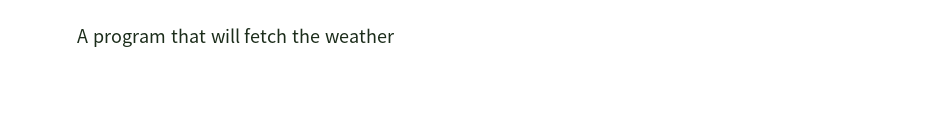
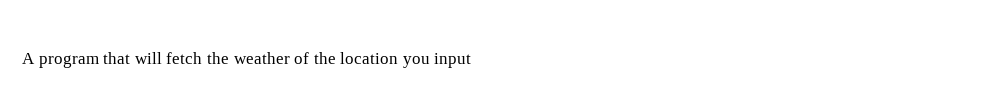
(396, 35) none -> [294,52,472,68] of the location you input

